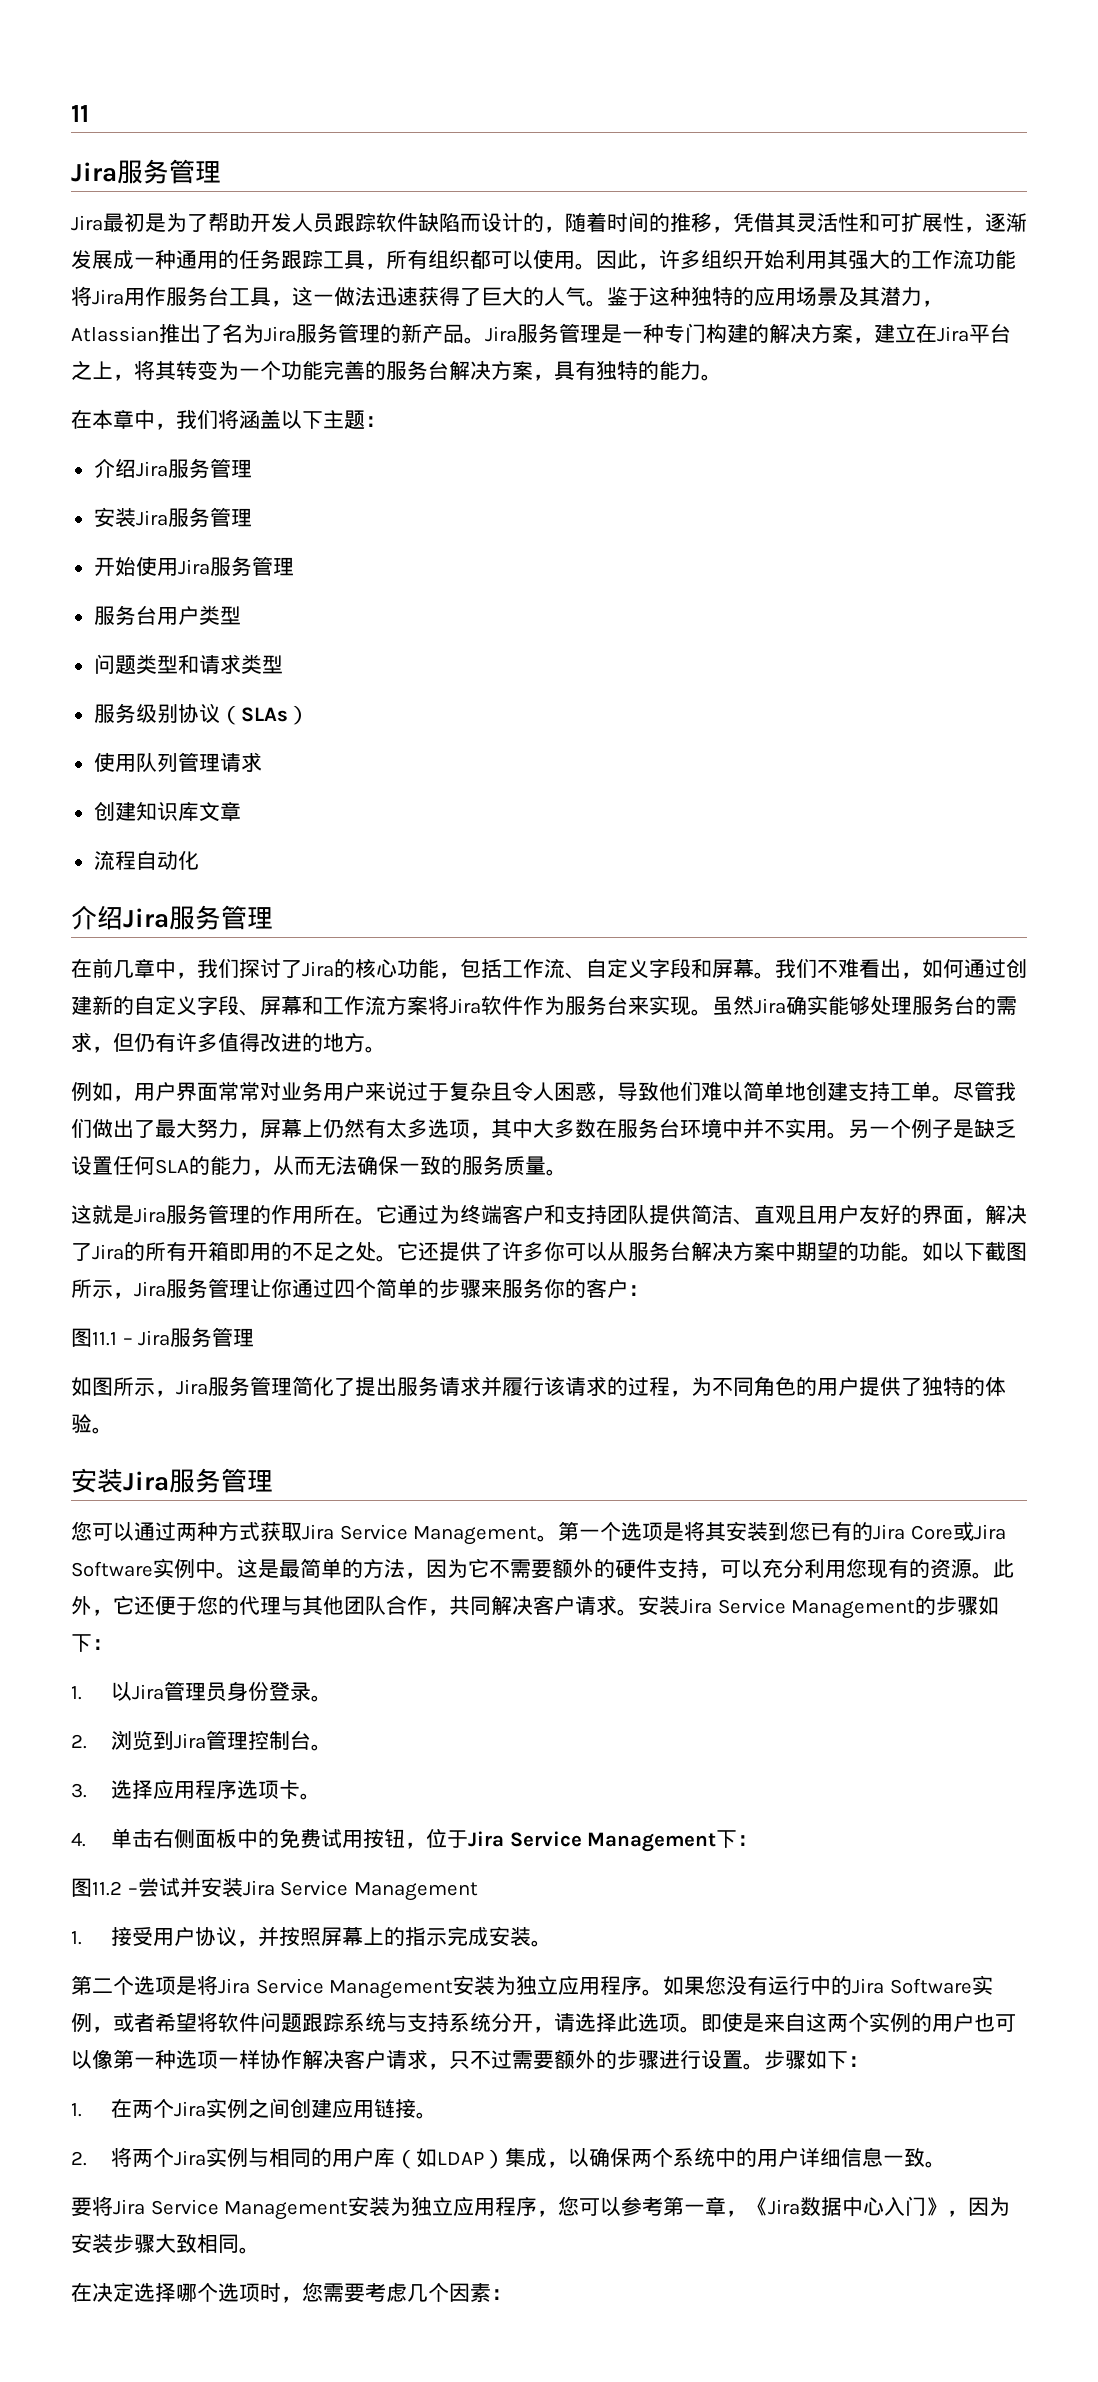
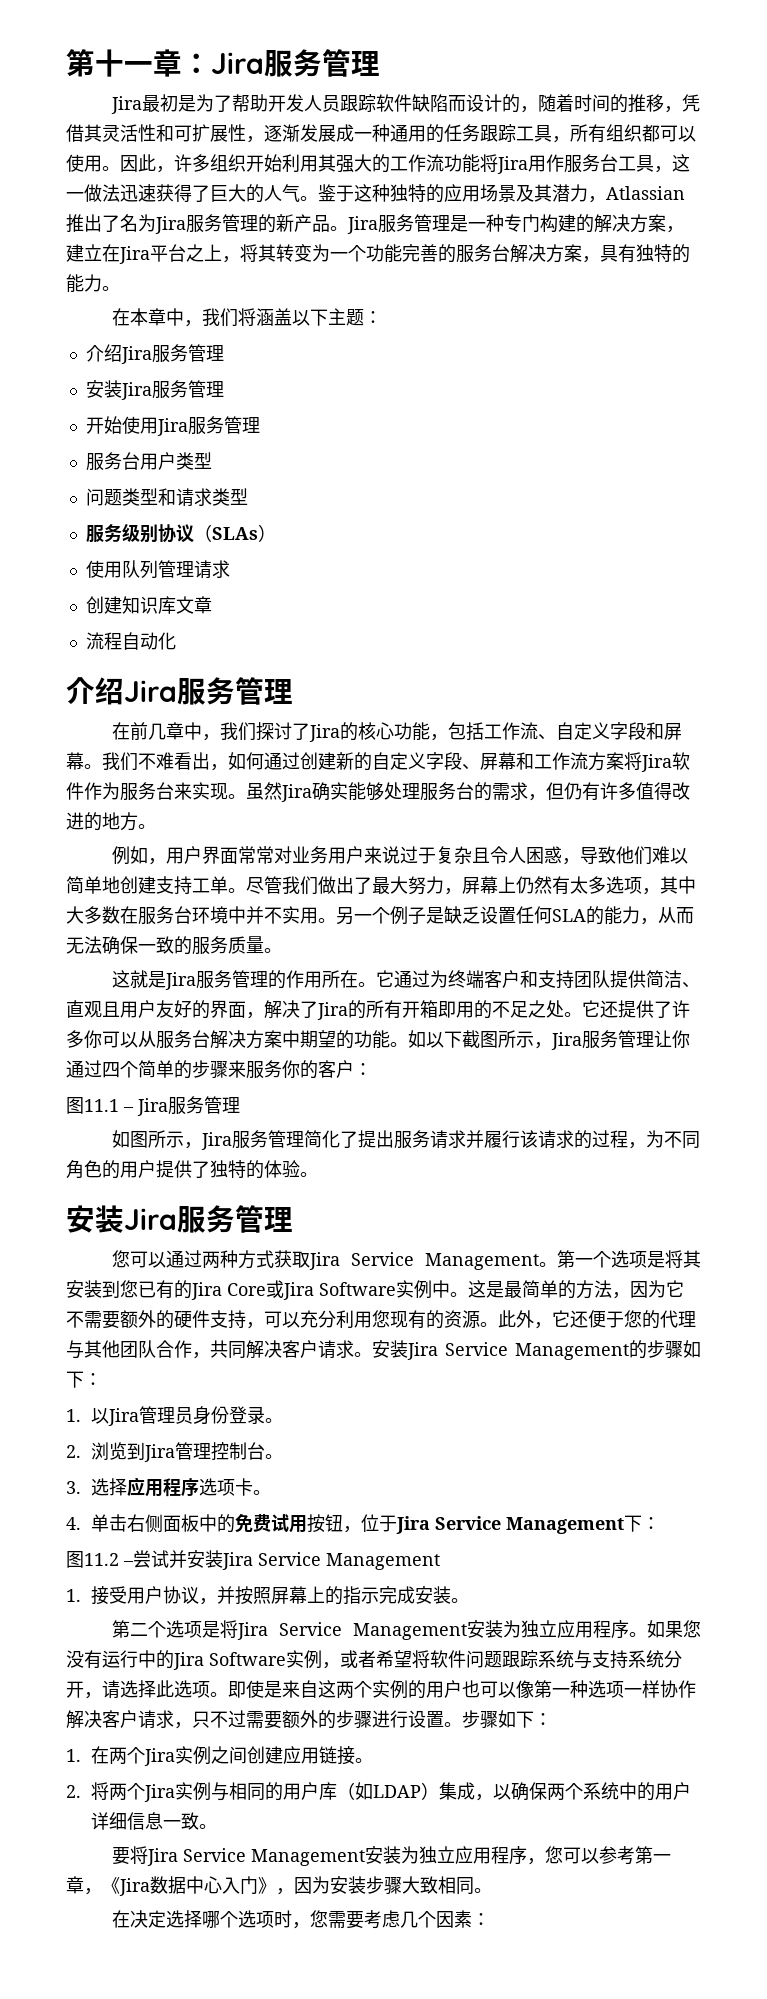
[71,105,89,122] 11 // -> [66,49,211,77] 第十一章：

